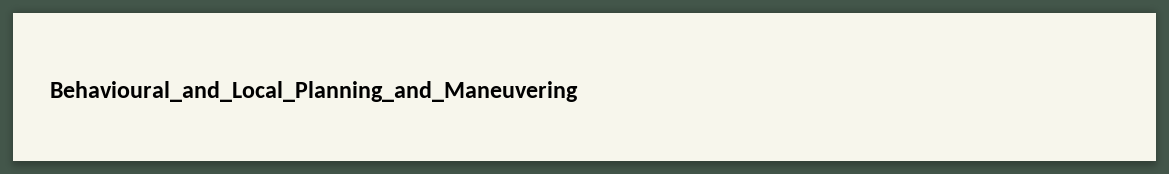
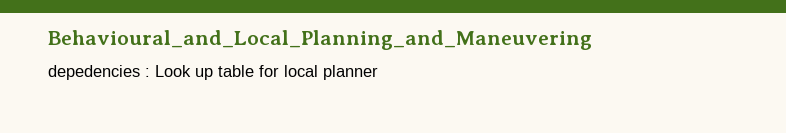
(578, 91) none -> [48,65,378,80] // depedencies : Look up table for local planner

